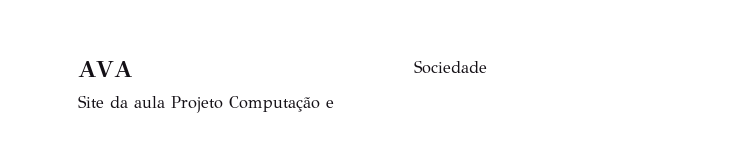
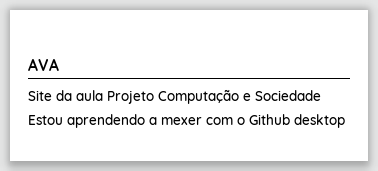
(487, 67) none -> [28,114,345,128] // Estou aprendendo a mexer com o Github desktop

